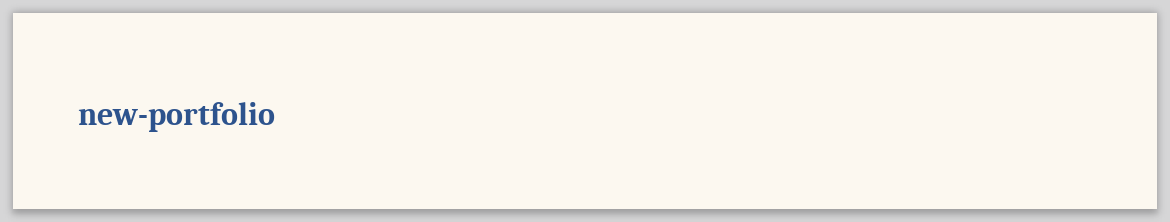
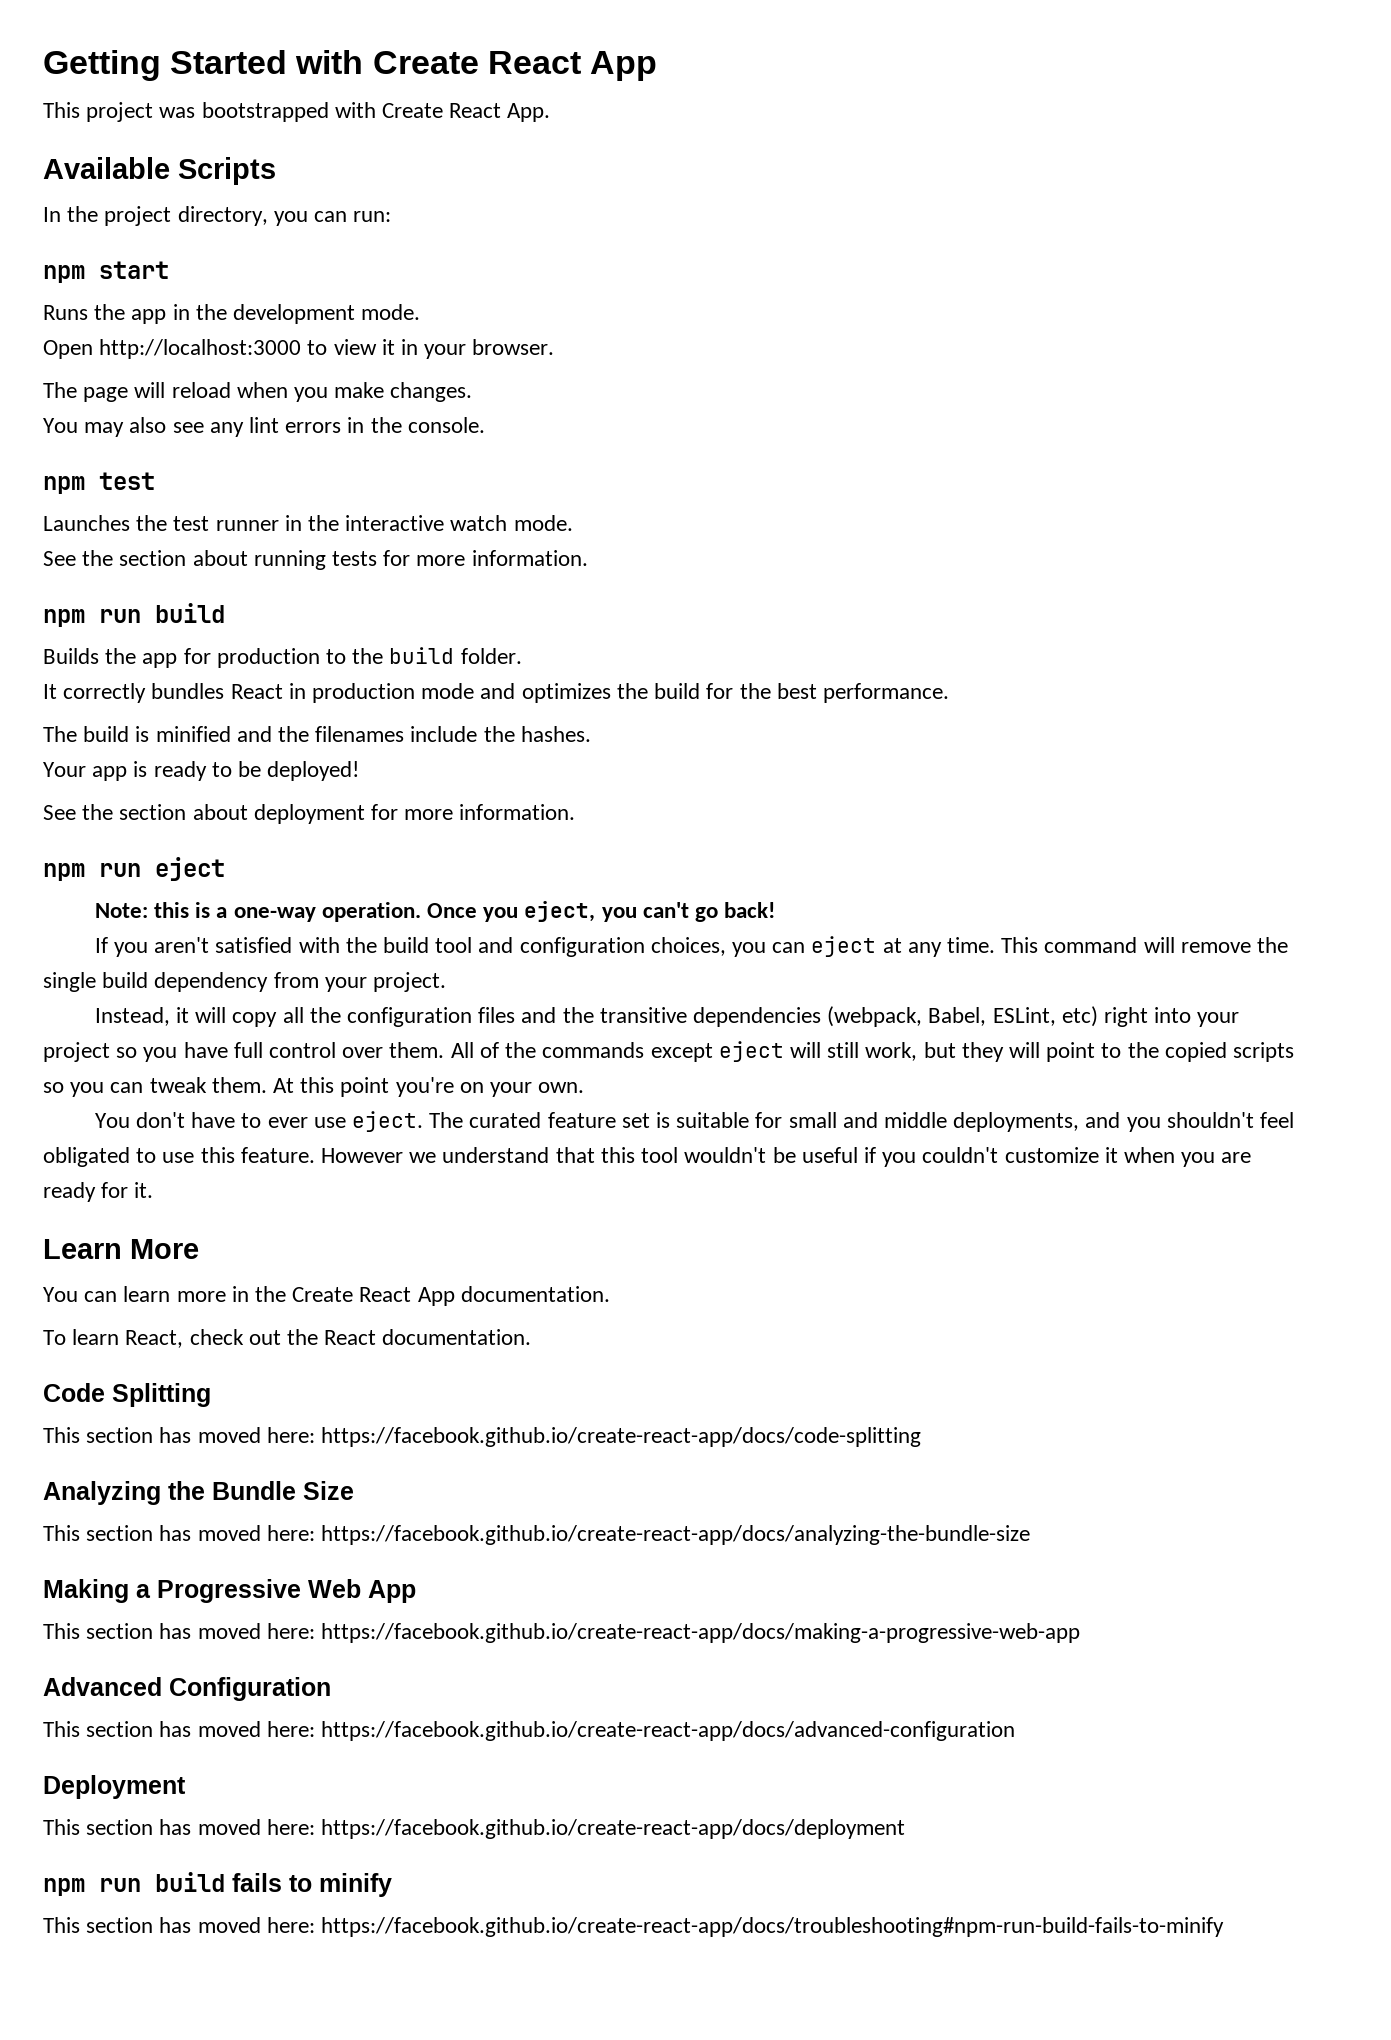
[78,102,275,132] new-portfolio -> [43,50,657,81] [43,102,551,122] [43,157,276,185] [43,206,392,226] [43,261,169,283] [43,304,421,324] [43,339,555,359] [43,382,473,402] [43,417,485,437] [43,472,155,494] [43,515,573,531] [43,550,588,570] [43,603,225,627] [43,647,522,668] [43,683,949,703] [43,726,591,742] [43,761,360,781] [43,804,576,824] [43,857,225,881] [94,901,776,922] [94,936,1289,957] [43,972,447,992] [94,1006,1240,1027] [43,1041,1295,1062] [43,1077,585,1097] [94,1111,1295,1132] [43,1147,1252,1167] [43,1182,154,1202] [43,1239,199,1259] [43,1286,610,1306] [43,1329,532,1348] [43,1383,211,1407] [43,1427,922,1447] [43,1481,354,1505] [43,1525,1031,1545] [43,1579,416,1603] [43,1623,1081,1643] [43,1677,331,1701] [43,1721,1016,1741] [43,1775,186,1799] [43,1819,906,1839] [43,1872,392,1897] [43,1917,1225,1937] Getting Started with Create React App // This project was bootstrapped with Create React App. // Available Scripts // In the project directory, you can run: // npm start // Runs the app in the development mode. // Open http://localhost:3000 to view it in your browser. // The page will reload when you make changes. // You may also see any lint errors in the console. // npm test // Launches the test runner in the interactive watch mode. // See the section about running tests for more information. // npm run build // Builds the app for production to the build folder. // It correctly bundles React in production mode and optimizes the build for the best performance. // The build is minified and the filenames include the hashes. // Your app is ready to be deployed! // See the section about deployment for more information. // npm run eject // Note: this is a one-way operation. Once you eject, you can't go back! // If you aren't satisfied with the build tool and configuration choices, you can eject at any time. This command will remove the single build dependency from your project. // Instead, it will copy all the configuration files and the transitive dependencies (webpack, Babel, ESLint, etc) right into your project so you have full control over them. All of the commands except eject will still work, but they will point to the copied scripts so you can tweak them. At this point you're on your own. // You don't have to ever use eject. The curated feature set is suitable for small and middle deployments, and you shouldn't feel obligated to use this feature. However we understand that this tool wouldn't be useful if you couldn't customize it when you are ready for it. // Learn More // You can learn more in the Create React App documentation. // To learn React, check out the React documentation. // Code Splitting // This section has moved here: https://facebook.github.io/create-react-app/docs/code-splitting // Analyzing the Bundle Size // This section has moved here: https://facebook.github.io/create-react-app/docs/analyzing-the-bundle-size // Making a Progressive Web App // This section has moved here: https://facebook.github.io/create-react-app/docs/making-a-progressive-web-app // Advanced Configuration // This section has moved here: https://facebook.github.io/create-react-app/docs/advanced-configuration // Deployment // This section has moved here: https://facebook.github.io/create-react-app/docs/deployment // npm run build fails to minify // This section has moved here: https://facebook.github.io/create-react-app/docs/troubleshooting#npm-run-build-fails-to-minify

